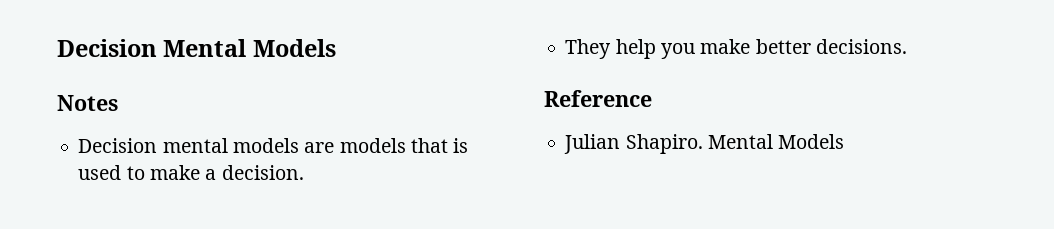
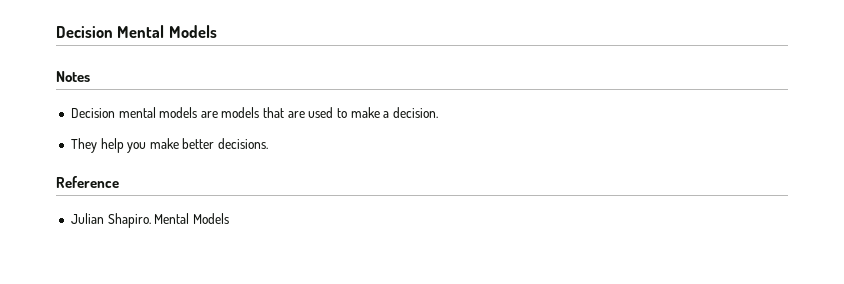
[453,138,469,153] is -> [287,111,305,118] are

